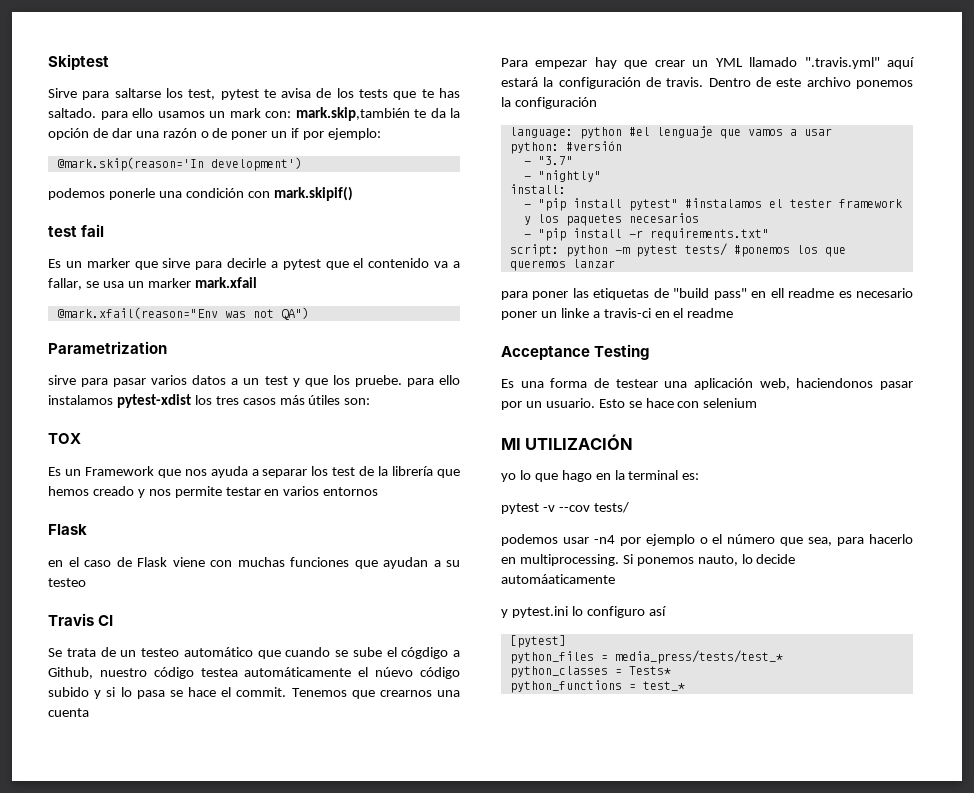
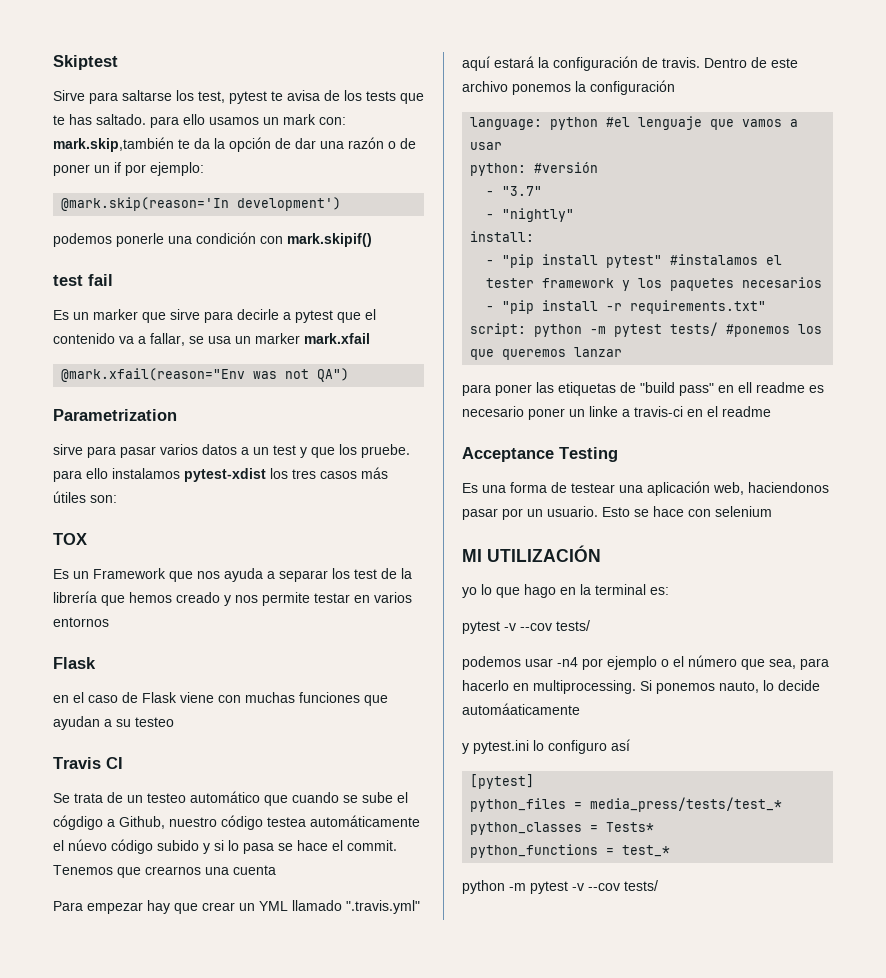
(685, 686) none -> [462,880,658,894] // python -m pytest -v --cov tests/

